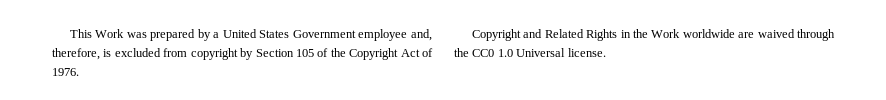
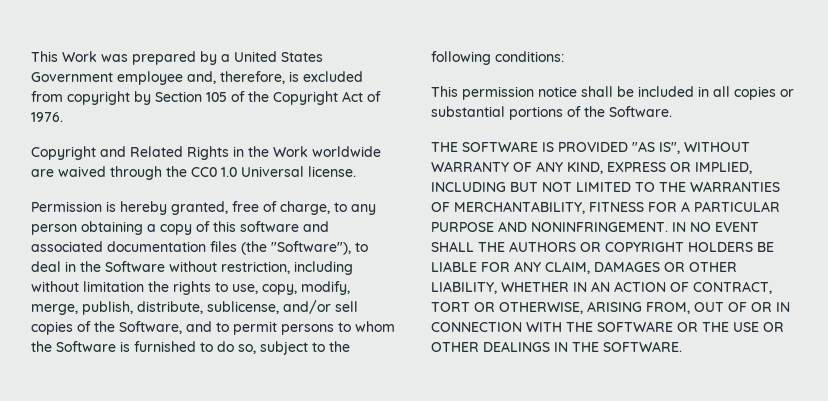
(606, 52) none -> [31,201,376,215] [31,221,329,235] [31,241,368,255] [31,261,353,275] [31,281,350,295] [31,300,358,315] [31,321,395,335] [31,341,350,355] [431,51,564,65] [431,86,794,100] [431,106,672,120] [431,141,750,154] [431,161,752,174] [431,181,780,192] [431,201,780,214] [431,221,759,232] [431,241,774,252] [431,261,737,274] [431,281,772,294] [431,301,790,314] [431,321,784,332] [431,341,682,352] // Permission is hereby granted, free of charge, to any person obtaining a copy of this software and associated documentation files (the "Software"), to deal in the Software without restriction, including without limitation the rights to use, copy, modify, merge, publish, distribute, sublicense, and/or sell copies of the Software, and to permit persons to whom the Software is furnished to do so, subject to the following conditions: // This permission notice shall be included in all copies or substantial portions of the Software. // THE SOFTWARE IS PROVIDED "AS IS", WITHOUT WARRANTY OF ANY KIND, EXPRESS OR IMPLIED, INCLUDING BUT NOT LIMITED TO THE WARRANTIES OF MERCHANTABILITY, FITNESS FOR A PARTICULAR PURPOSE AND NONINFRINGEMENT. IN NO EVENT SHALL THE AUTHORS OR COPYRIGHT HOLDERS BE LIABLE FOR ANY CLAIM, DAMAGES OR OTHER LIABILITY, WHETHER IN AN ACTION OF CONTRACT, TORT OR OTHERWISE, ARISING FROM, OUT OF OR IN CONNECTION WITH THE SOFTWARE OR THE USE OR OTHER DEALINGS IN THE SOFTWARE.

